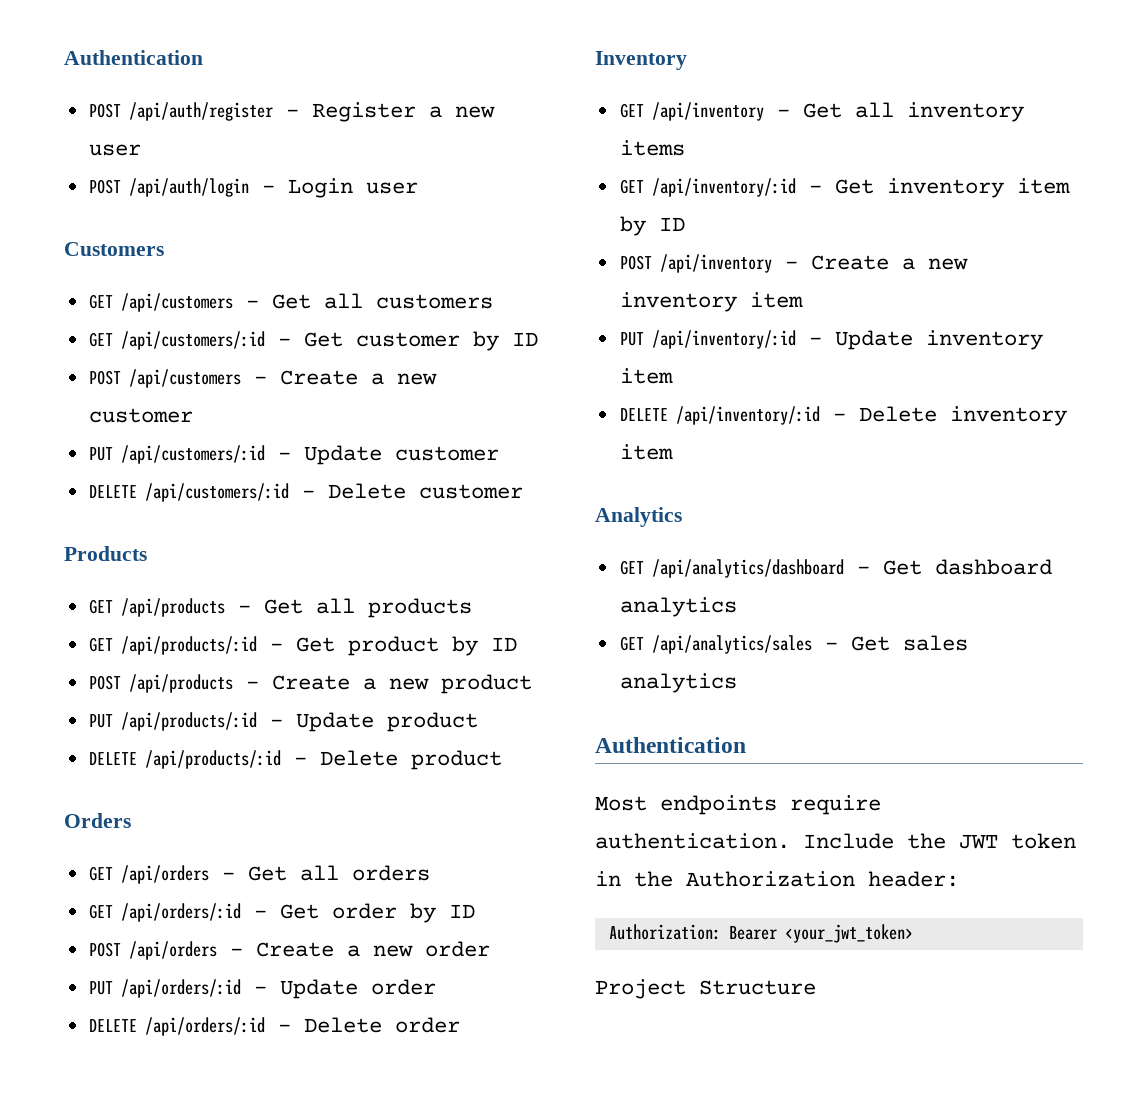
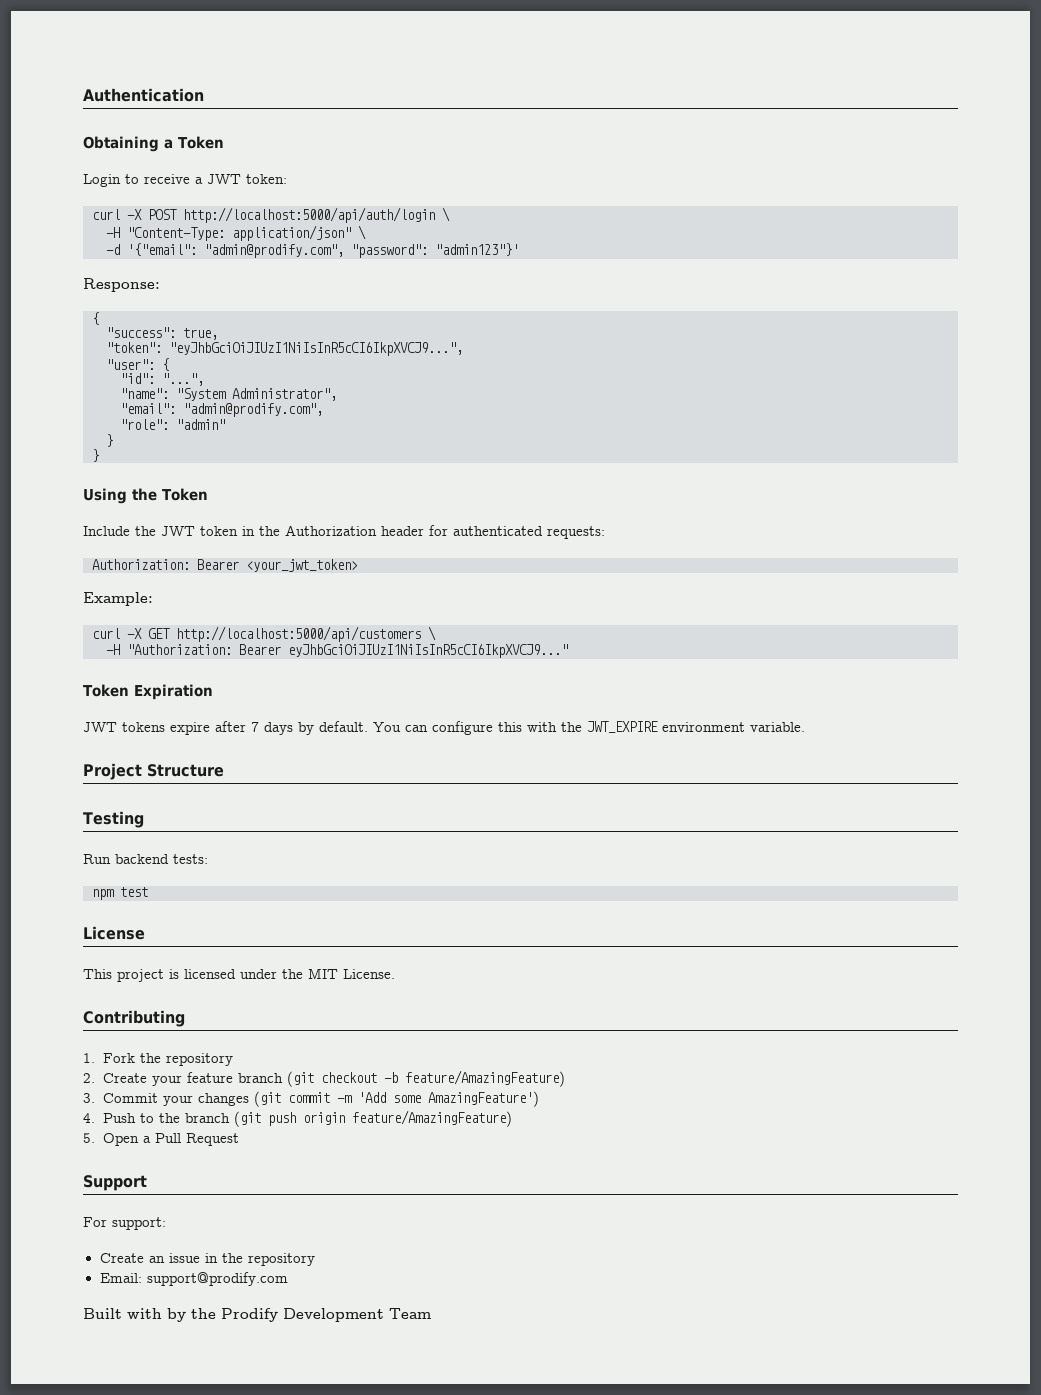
[64,50,203,65] [88,102,495,122] [88,144,141,156] [88,178,418,198] [64,242,164,256] [88,293,493,312] [88,331,538,351] [88,369,437,388] [88,408,193,423] [88,445,499,465] [88,483,523,502] [64,546,147,561] [88,598,472,618] [88,636,517,656] [88,674,532,694] [88,712,478,732] [88,750,502,770] [64,813,131,828] [88,865,430,884] [88,903,475,923] [88,941,490,960] [88,979,436,999] [88,1017,460,1036] [595,51,687,70] [619,102,1024,122] [619,140,685,156] [619,178,1070,198] [619,216,685,236] [619,254,968,273] [619,292,803,312] [619,330,1043,350] [619,368,673,384] [619,406,1067,426] [619,444,673,460] [595,507,682,527] [619,559,1052,578] [619,597,737,617] [619,635,968,654] [619,673,737,693] [595,737,746,753] [595,795,881,815] [595,833,790,849] Authentication // POST /api/auth/register - Register a new user // POST /api/auth/login - Login user // Customers // GET /api/customers - Get all customers // GET /api/customers/:id - Get customer by ID // POST /api/customers - Create a new customer // PUT /api/customers/:id - Update customer // DELETE /api/customers/:id - Delete customer // Products // GET /api/products - Get all products // GET /api/products/:id - Get product by ID // POST /api/products - Create a new product // PUT /api/products/:id - Update product // DELETE /api/products/:id - Delete product // Orders // GET /api/orders - Get all orders // GET /api/orders/:id - Get order by ID // POST /api/orders - Create a new order // PUT /api/orders/:id - Update order // DELETE /api/orders/:id - Delete order // Inventory // GET /api/inventory - Get all inventory items // GET /api/inventory/:id - Get inventory item by ID // POST /api/inventory - Create a new inventory item // PUT /api/inventory/:id - Update inventory item // DELETE /api/inventory/:id - Delete inventory item // Analytics // GET /api/analytics/dashboard - Get dashboard analytics // GET /api/analytics/sales - Get sales analytics // Authentication // Most endpoints require authentication. -> [83,88,204,102] [83,136,224,152] [83,174,287,187] [92,207,450,223] [106,225,366,241] [106,243,519,258] [83,278,160,292] [92,312,99,325] [106,327,218,340] [106,342,463,356] [106,358,169,371] [120,373,204,386] [120,388,337,401] [120,403,323,417] [120,419,225,430] [106,434,113,447] [92,449,99,462] [83,488,208,504] Authentication // Obtaining a Token // Login to receive a JWT token: // curl -X POST http://localhost:5000/api/auth/login \ // -H "Content-Type: application/json" \ // -d '{"email": "admin@prodify.com", "password": "admin123"}' // Response: // { // "success": true, // "token": "eyJhbGciOiJIUzI1NiIsInR5cCI6IkpXVCJ9...", // "user": { // "id": "...", // "name": "System Administrator", // "email": "admin@prodify.com", // "role": "admin" // } // } // Using the Token //
[868,871,959,887] header: -> [381,525,605,539] header for authenticated requests:
[595,979,816,999] Project Structure -> [83,592,153,606] [92,626,436,642] [106,644,568,658] [83,684,213,700] [83,721,805,735] [83,763,224,780] [83,811,144,828] [83,854,208,864] [92,887,148,900] [83,926,145,940] [83,968,395,982] [83,1010,185,1027] [83,1053,233,1066] [83,1070,565,1087] [83,1091,539,1107] [83,1110,512,1127] [83,1133,239,1146] [83,1175,147,1191] [83,1217,166,1230] [99,1253,315,1266] [99,1272,288,1286] [83,1308,431,1322] Example: // curl -X GET http://localhost:5000/api/customers \ // -H "Authorization: Bearer eyJhbGciOiJIUzI1NiIsInR5cCI6IkpXVCJ9..." // Token Expiration // JWT tokens expire after 7 days by default. You can configure this with the JWT_EXPIRE environment variable. // Project Structure // Testing // Run backend tests: // npm test // License // This project is licensed under the MIT License. // Contributing // 1. Fork the repository // 2. Create your feature branch (git checkout -b feature/AmazingFeature) // 3. Commit your changes (git commit -m 'Add some AmazingFeature') // 4. Push to the branch (git push origin feature/AmazingFeature) // 5. Open a Pull Request // Support // For support: // Create an issue in the repository // Email: support@prodify.com // Built with by the Prodify Development Team

